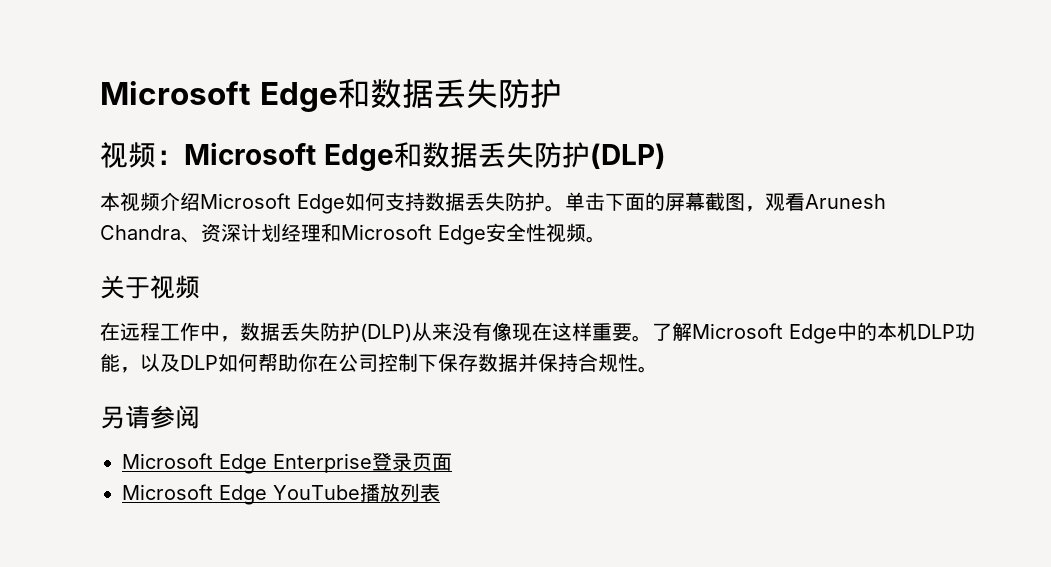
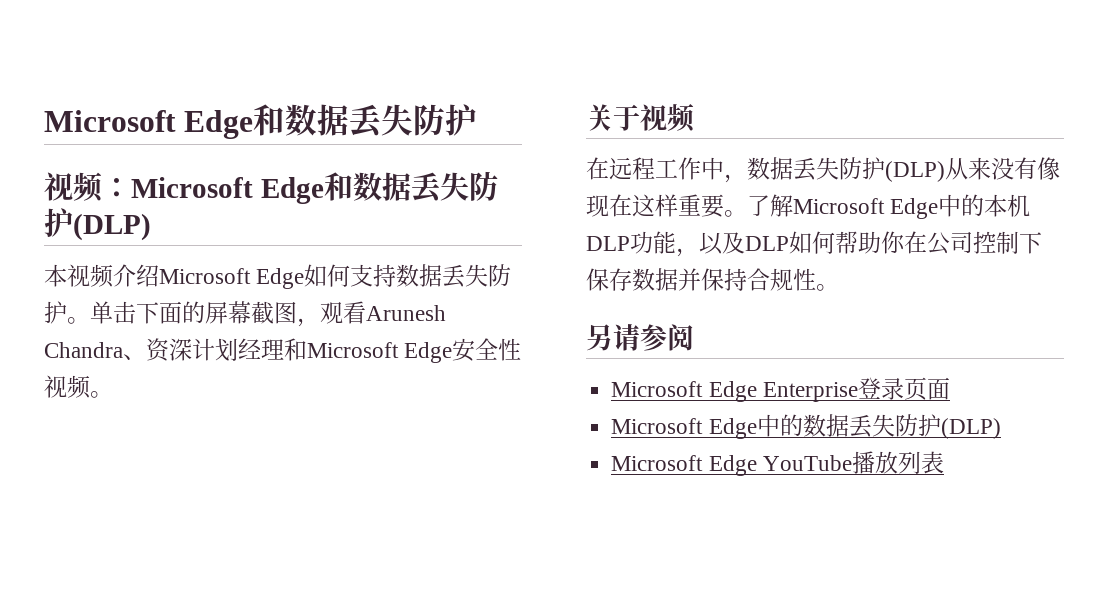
(452, 462) none -> [611,414,1001,439] // Microsoft Edge中的数据丢失防护(DLP)

